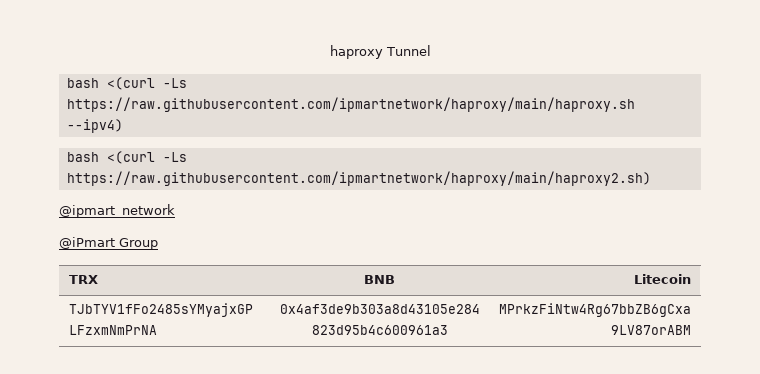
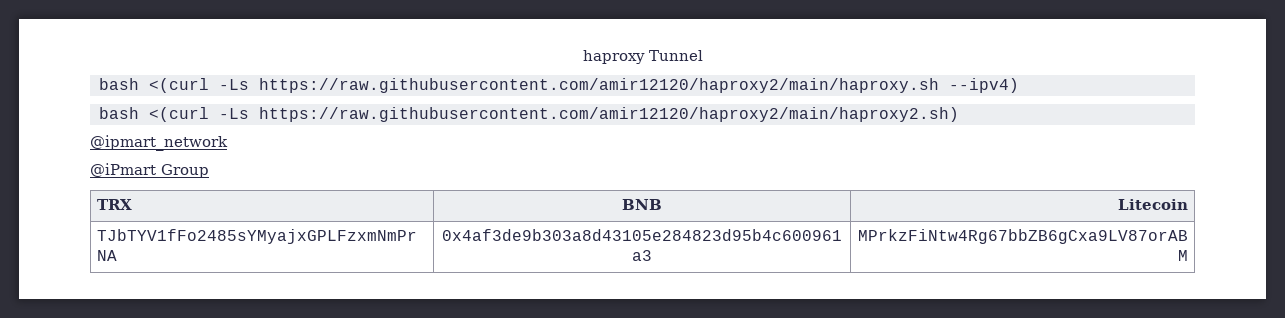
[66,97,635,112] https://raw.githubusercontent.com/ipmartnetwork/haproxy/main/haproxy.sh -> [258,78,939,93] https://raw.githubusercontent.com/amir12120/haproxy2/main/haproxy.sh
[66,171,651,186] https://raw.githubusercontent.com/ipmartnetwork/haproxy/main/haproxy2.sh) -> [258,107,959,122] https://raw.githubusercontent.com/amir12120/haproxy2/main/haproxy2.sh)

